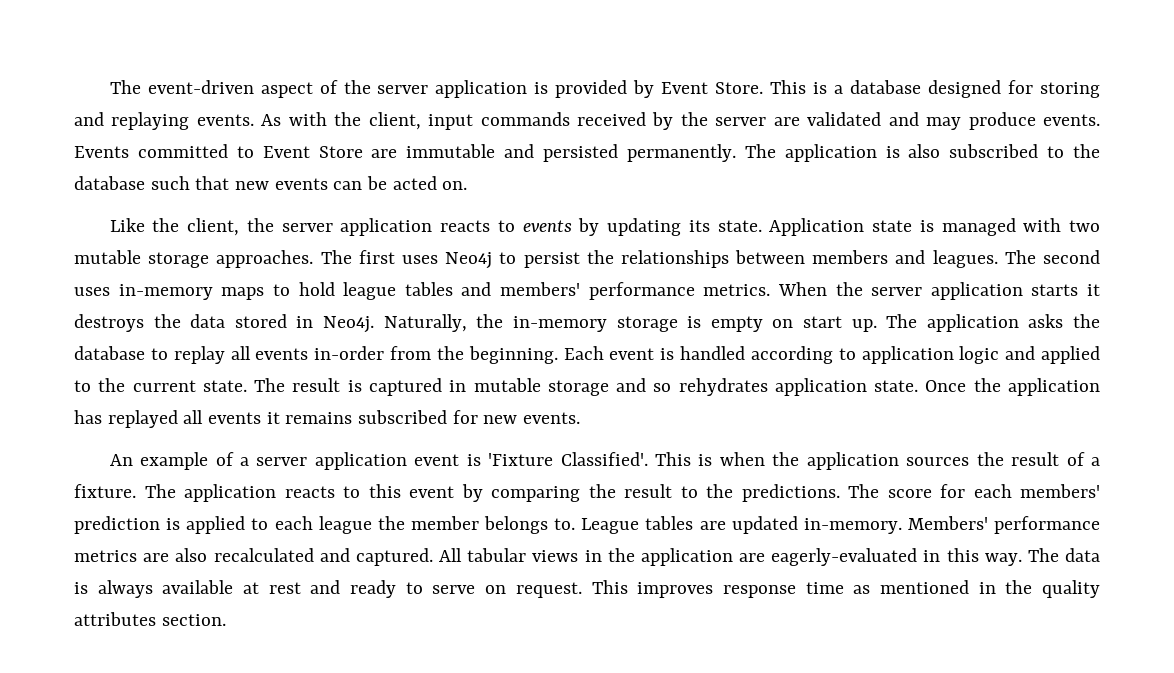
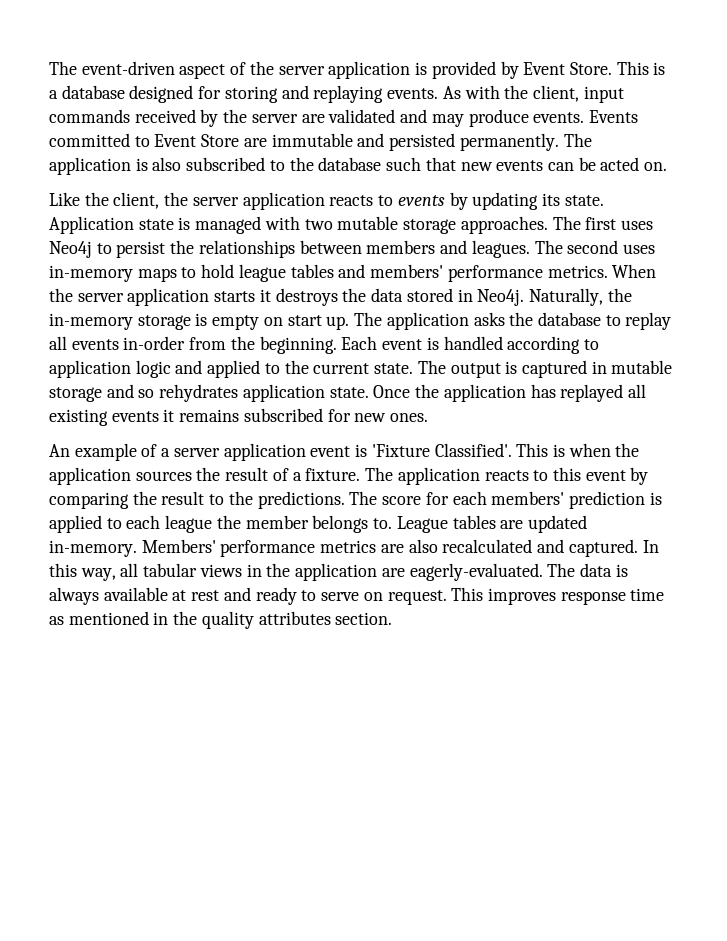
[292,378,341,392] result -> [450,363,501,378] output
(204, 417) none -> [49,409,108,426] existing
[523,412,581,424] events. -> [390,413,429,422] ones.
[439,548,462,562] All -> [642,540,659,553] [49,563,139,581] In this way, all
[771,548,1022,566] eagerly-evaluated in this way. -> [409,563,543,581] eagerly-evaluated.

